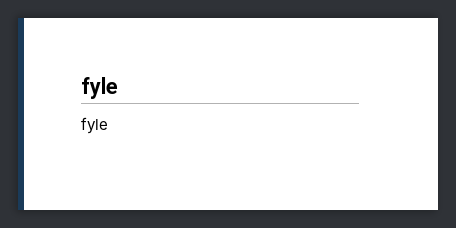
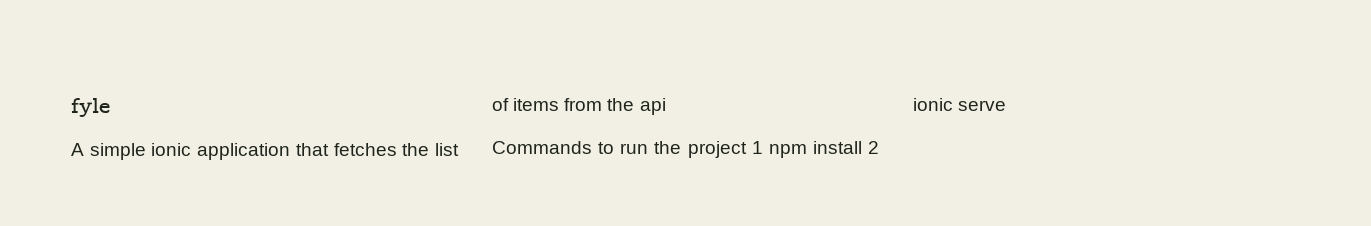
[81,117,108,134] fyle -> [71,143,459,160] [492,98,666,115] [492,141,879,158] [913,98,1007,111] A simple ionic application that fetches the list of items from the api // Commands to run the project 1 npm install 2 ionic serve

